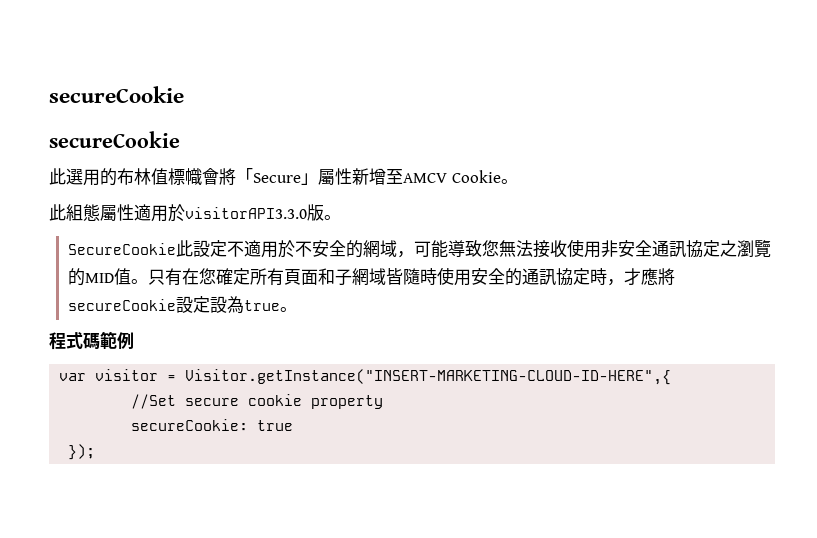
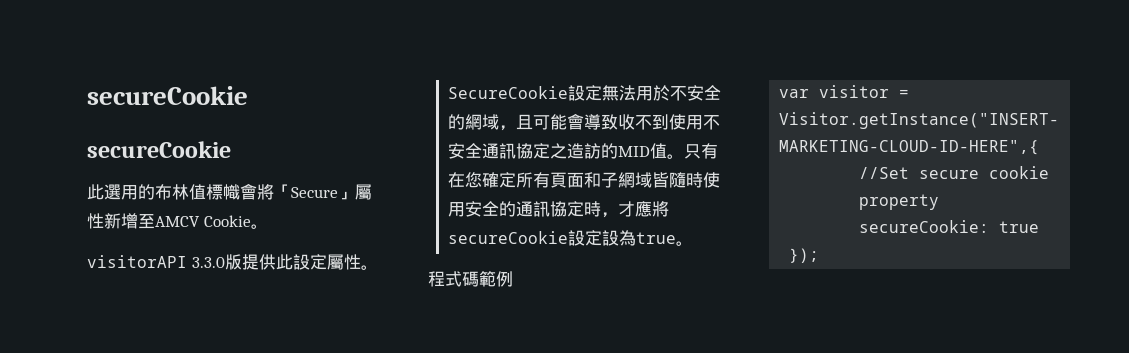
[49,204,324,222] 此組態屬性適用於visitorAPI3.3.0版 -> [87,254,361,270] visitorAPI 3.3.0版提供此設定屬性
[175,240,261,257] 此設定不適 -> [568,85,637,101] 設定無法
[413,239,618,258] 可能導致您無法接收使用非 -> [516,113,721,130] 且可能會導致收不到使用不
[736,240,771,257] 瀏覽 -> [567,143,602,159] 造訪

